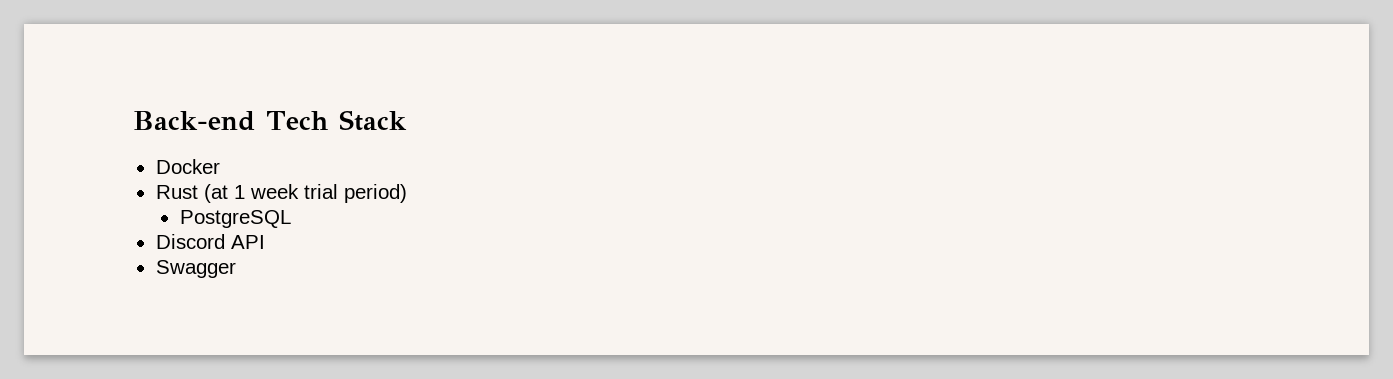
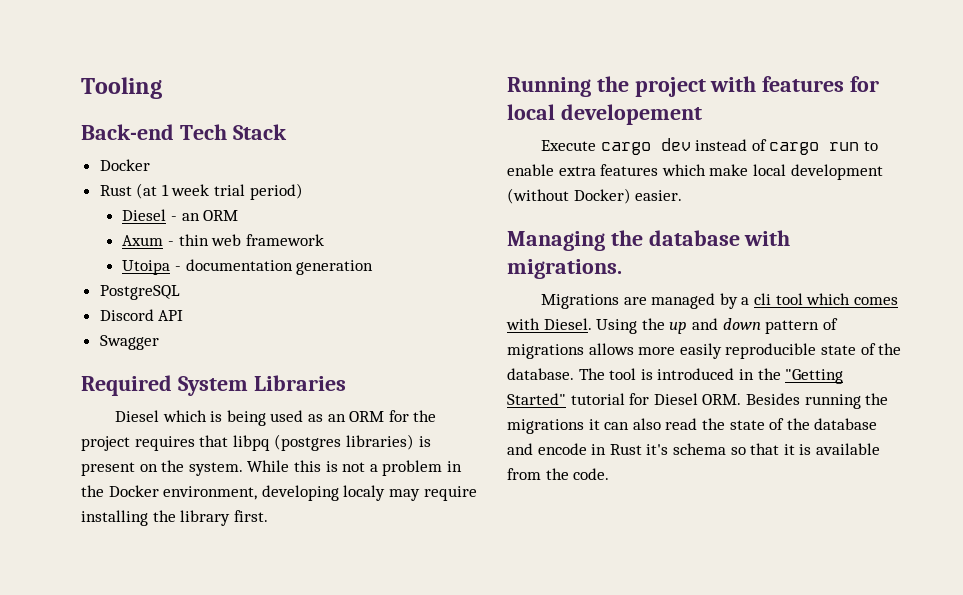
(133, 121) none -> [81,77,162,99] Tooling //
[179,210,291,228] [155,234,265,249] [155,260,236,278] PostgreSQL // Discord API // Swagger -> [122,209,239,221] [122,234,324,246] [122,259,374,275] [99,285,180,300] [99,309,184,321] [99,335,159,350] [81,375,346,396] [114,410,437,426] [81,434,431,451] [81,460,462,476] [81,485,477,501] [81,510,268,526] [507,76,880,97] [507,104,702,125] [540,138,878,155] [507,164,883,180] [507,188,683,204] [507,230,791,251] [507,259,622,279] [540,293,898,309] [506,318,838,334] [507,343,902,359] [507,368,844,384] [507,393,889,409] [507,418,878,434] [507,443,880,455] [507,468,610,480] Diesel - an ORM // Axum - thin web framework // Utoipa - documentation generation // PostgreSQL // Discord API // Swagger // Required System Libraries // Diesel which is being used as an ORM for the project requires that libpq (postgres libraries) is present on the system. While this is not a problem in the Docker environment, developing localy may require installing the library first. // Running the project with features for local developement // Execute cargo dev instead of cargo run to enable extra features which make local development (without Docker) easier. // Managing the database with migrations. // Migrations are managed by a cli tool which comes with Diesel. Using the up and down pattern of migrations allows more easily reproducible state of the database. The tool is introduced in the "Getting Started" tutorial for Diesel ORM. Besides running the migrations it can also read the state of the database and encode in Rust it's schema so that it is available from the code.

